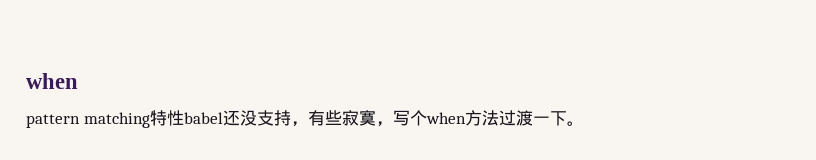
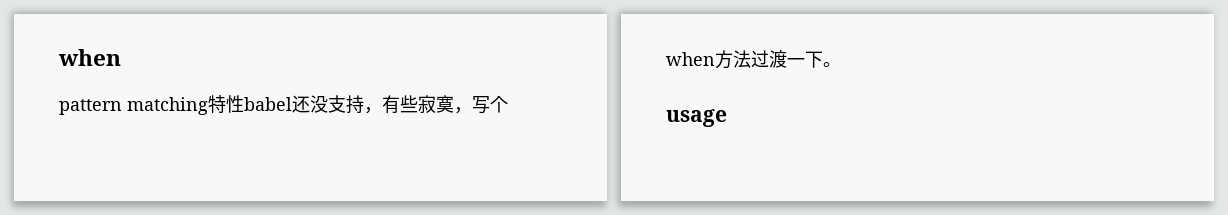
(584, 123) none -> [666,109,727,127] // usage

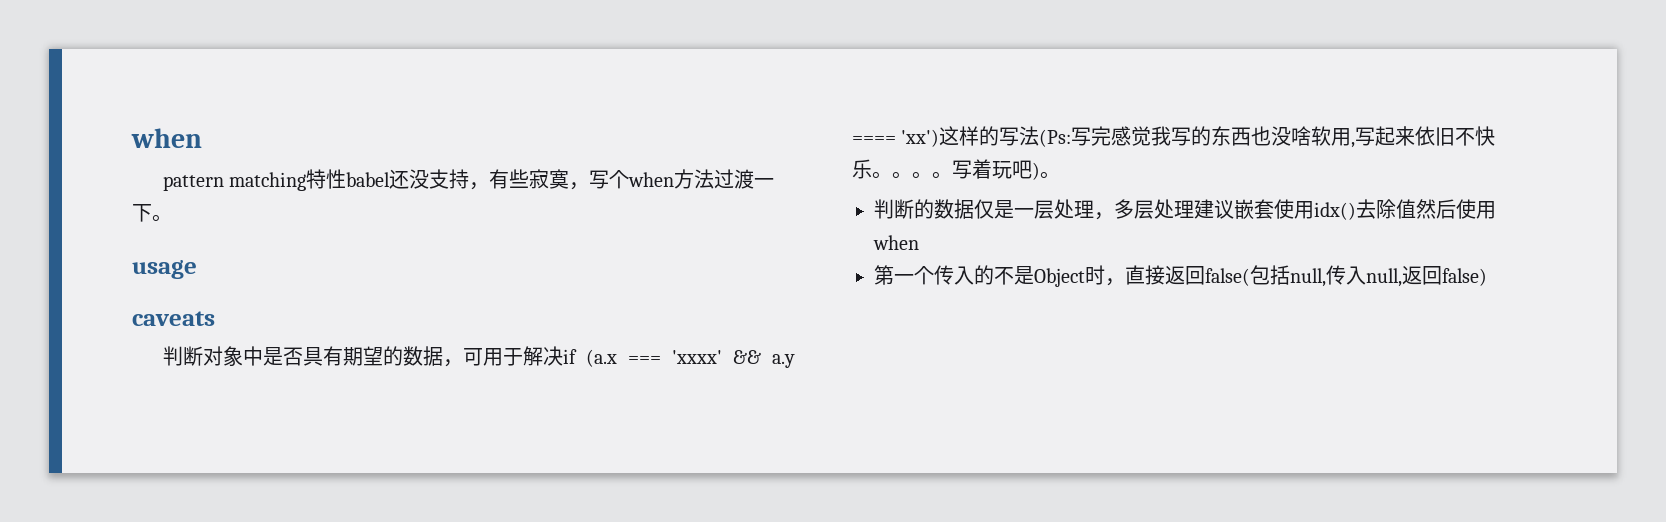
(727, 118) none -> [132,311,215,326] [162,346,796,368] [852,126,1496,148] [852,159,1060,180] [874,199,1496,220] [873,235,919,250] [874,265,1487,287] // caveats // 判断对象中是否具有期望的数据，可用于解决if (a.x === 'xxxx' && a.y ==== 'xx')这样的写法(Ps:写完感觉我写的东西也没啥软用,写起来依旧不快乐。。。。写着玩吧)。 // 判断的数据仅是一层处理，多层处理建议嵌套使用idx()去除值然后使用when // 第一个传入的不是Object时，直接返回false(包括null,传入null,返回false)

